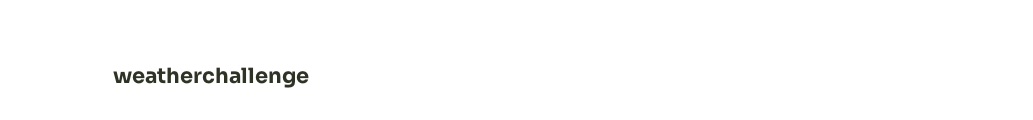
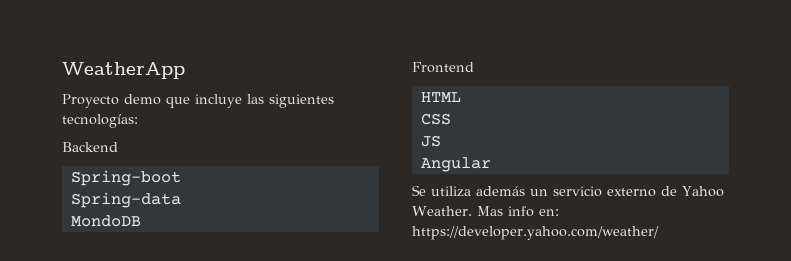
[113,67,309,88] weatherchallenge -> [62,62,185,79] [62,94,334,108] [62,114,138,128] [62,142,118,152] [70,170,181,186] [70,192,181,208] [70,215,141,227] [412,62,474,73] [420,92,461,102] [420,113,451,125] [420,135,441,147] [420,157,491,172] [412,185,724,197] [412,206,559,217] [412,226,659,240] WeatherApp // Proyecto demo que incluye las siguientes tecnologías: // Backend // Spring-boot // Spring-data // MondoDB // Frontend // HTML // CSS // JS // Angular // Se utiliza además un servicio externo de Yahoo Weather. Mas info en: https://developer.yahoo.com/weather/

